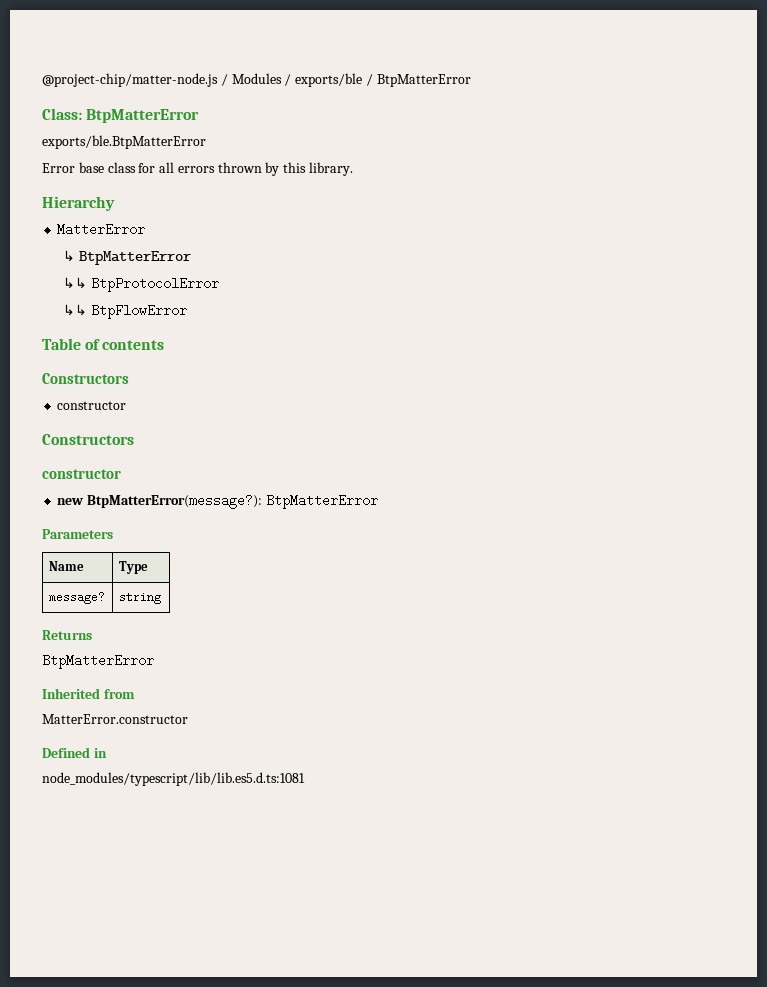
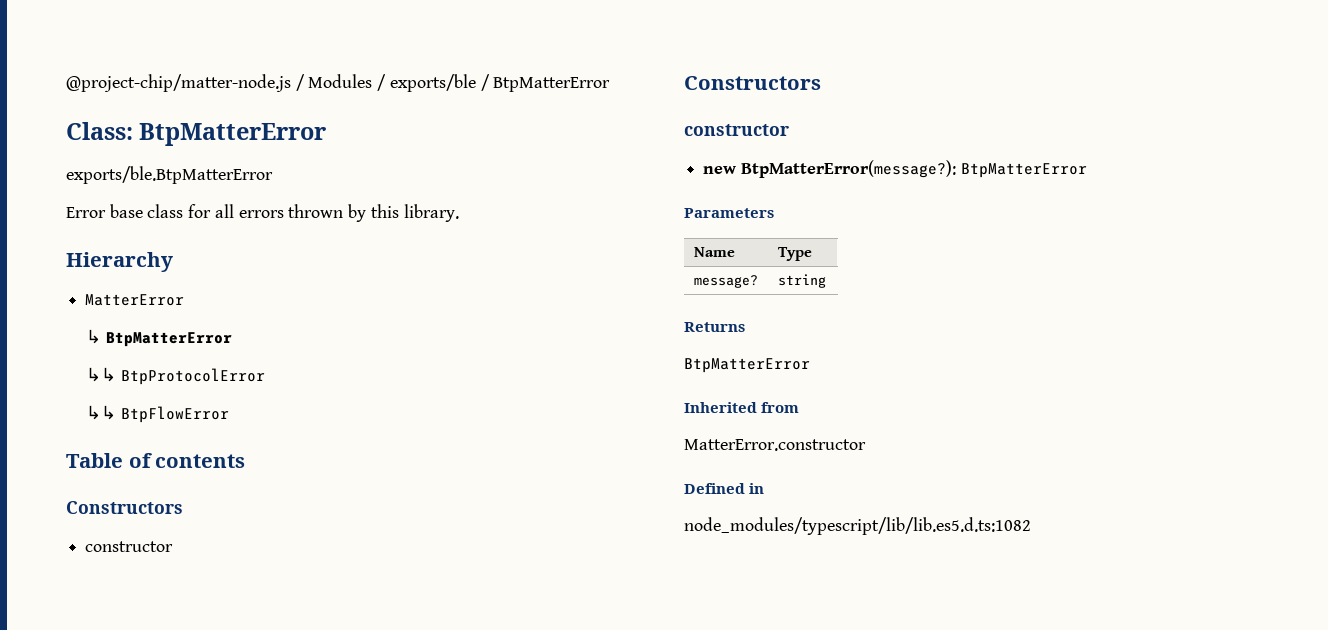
[42,772,305,786] node_modules/typescript/lib/lib.es5.d.ts:1081 -> [684,517,1031,535] node_modules/typescript/lib/lib.es5.d.ts:1082

